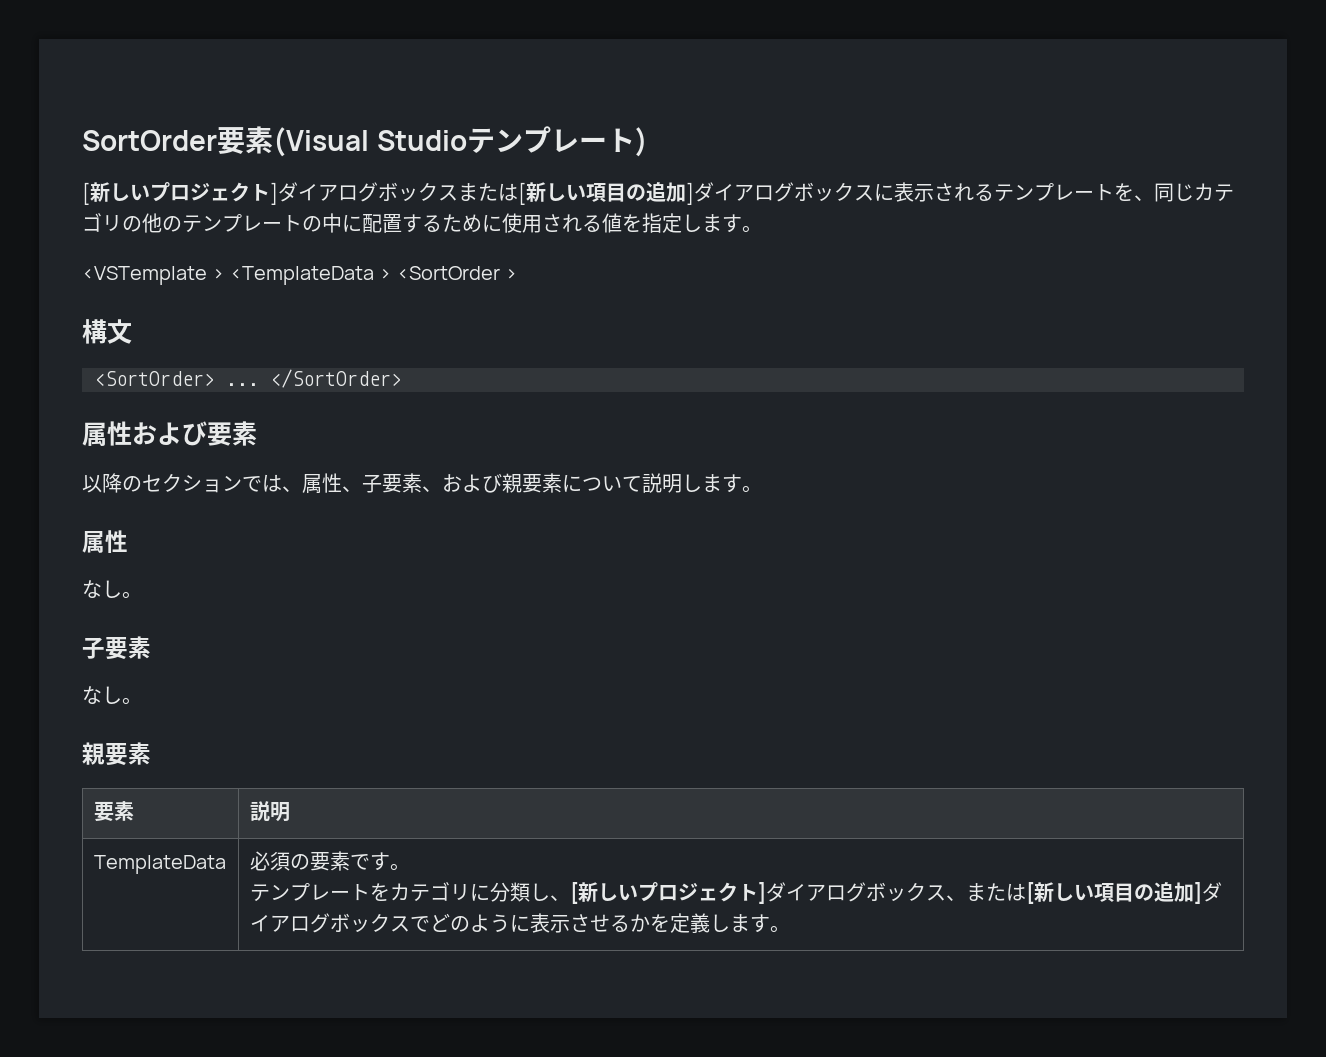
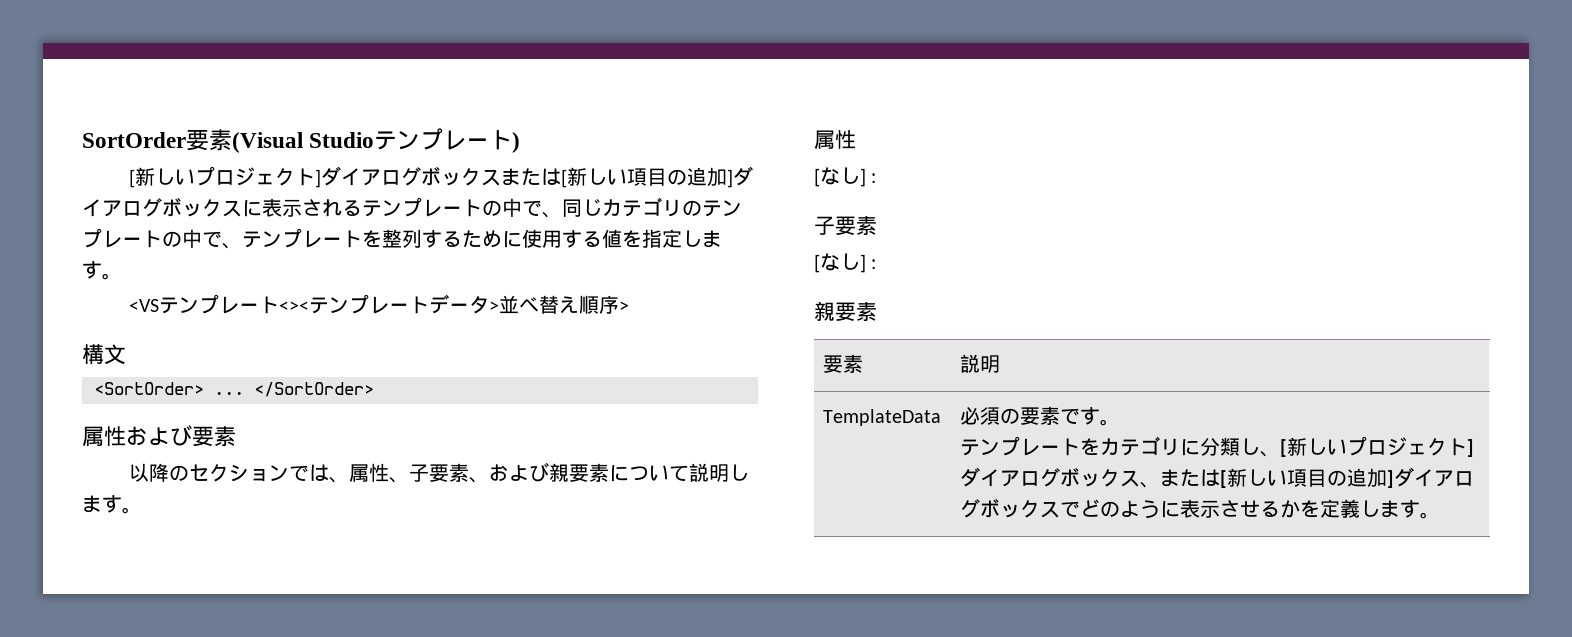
[1114,183,1134,201] を -> [482,198,542,217] の中で
[142,213,402,233] 他のテンプレートの中に配置 -> [702,200,742,217] [82,228,422,249] テンプレートの中で、テンプレートを整列
[542,214,582,232] され -> [562,230,582,248] す
[82,266,500,285] <VSTemplate > <TemplateData > <SortOrder -> [129,294,620,314] <VSテンプレート<><テンプレートデータ>並べ替え順序
[82,580,142,599] [82,636,151,660] [82,686,142,705] なし。 // 子要素 // なし。 -> [814,167,877,187] [814,216,877,236] [814,253,877,273] [なし] : // 子要素 // [なし] :

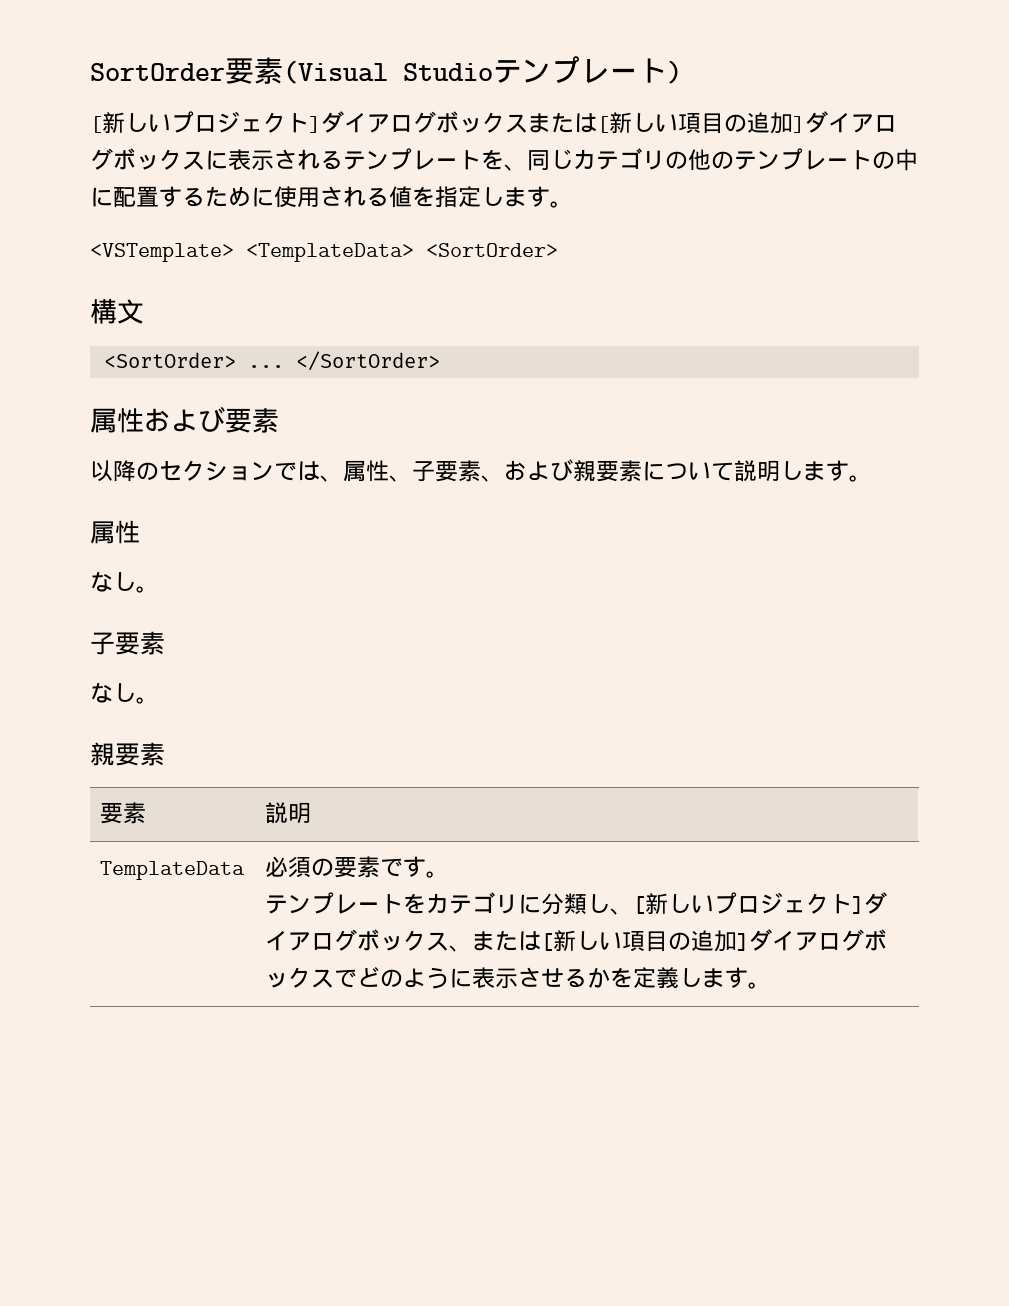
[482,198,542,217] の中で -> [481,149,504,170] を
[702,200,742,217] [82,228,422,249] テンプレートの中で、テンプレートを整列 -> [688,148,918,171] [90,186,159,208] 他のテンプレートの中に配置
[562,230,582,248] す -> [320,186,366,207] され
[129,294,630,314] <VSテンプレート<><テンプレートデータ>並べ替え順序> -> [90,243,558,262] <VSTemplate> <TemplateData> <SortOrder>
[814,167,877,187] [814,216,877,236] [814,253,877,273] [なし] : // 子要素 // [なし] : -> [90,571,159,593] [90,631,165,655] [90,682,159,704] なし。 // 子要素 // なし。

